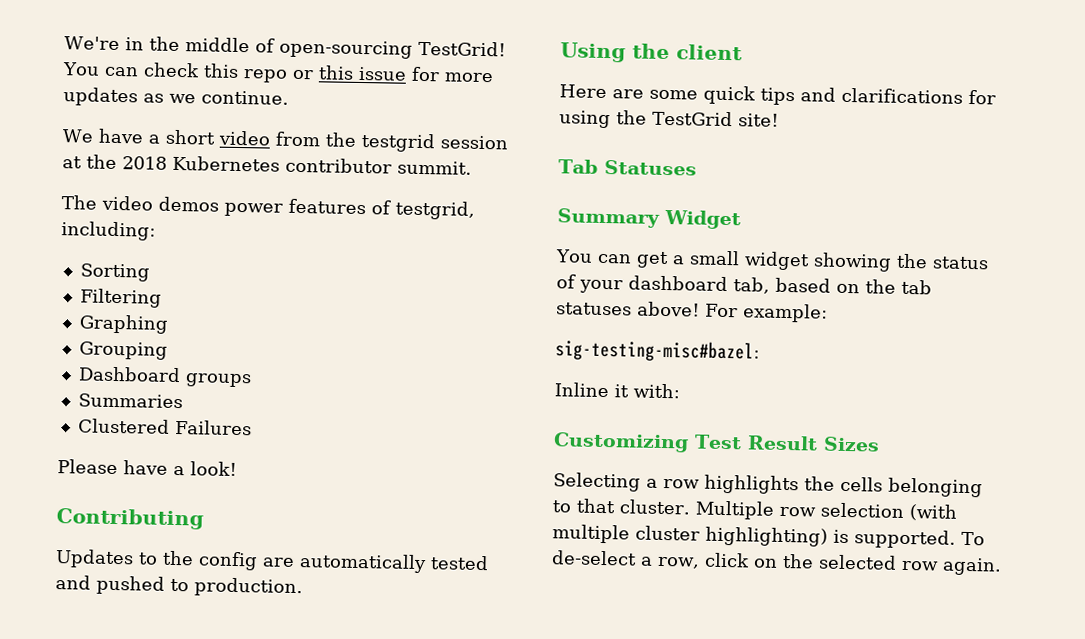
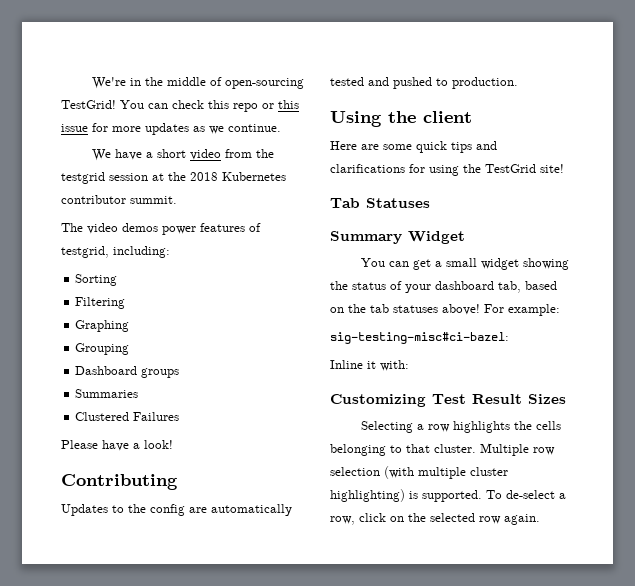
[555,339,760,363] sig-testing-misc#bazel: -> [330,332,509,344] sig-testing-misc#ci-bazel:

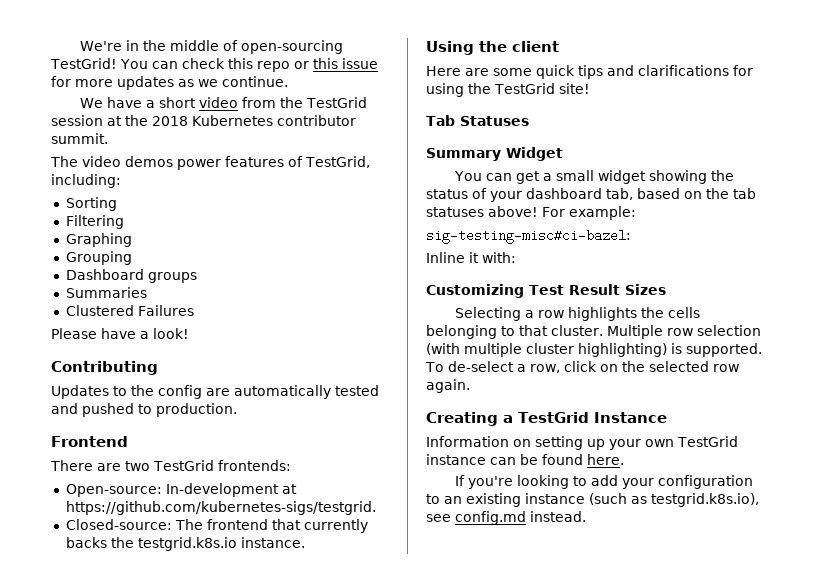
[61,172,105,184] testgrid -> [306,97,368,108] TestGrid
[61,246,109,258] testgrid, -> [305,156,370,168] TestGrid,
(518, 83) none -> [51,436,128,447] [50,460,291,471] [65,483,297,497] [65,501,376,515] [65,519,368,533] [65,537,305,551] // Frontend // There are two TestGrid frontends: // Open-source: In-development at https://github.com/kubernetes-sigs/testgrid. // Closed-source: The frontend that currently backs the testgrid.k8s.io instance.
(540, 519) none -> [426,412,667,426] [426,436,738,450] [426,454,624,465] [455,475,754,489] [426,493,759,507] [426,511,586,525] // Creating a TestGrid Instance // Information on setting up your own TestGrid instance can be found here. // If you're looking to add your configuration to an existing instance (such as testgrid.k8s.io), see config.md instead.

